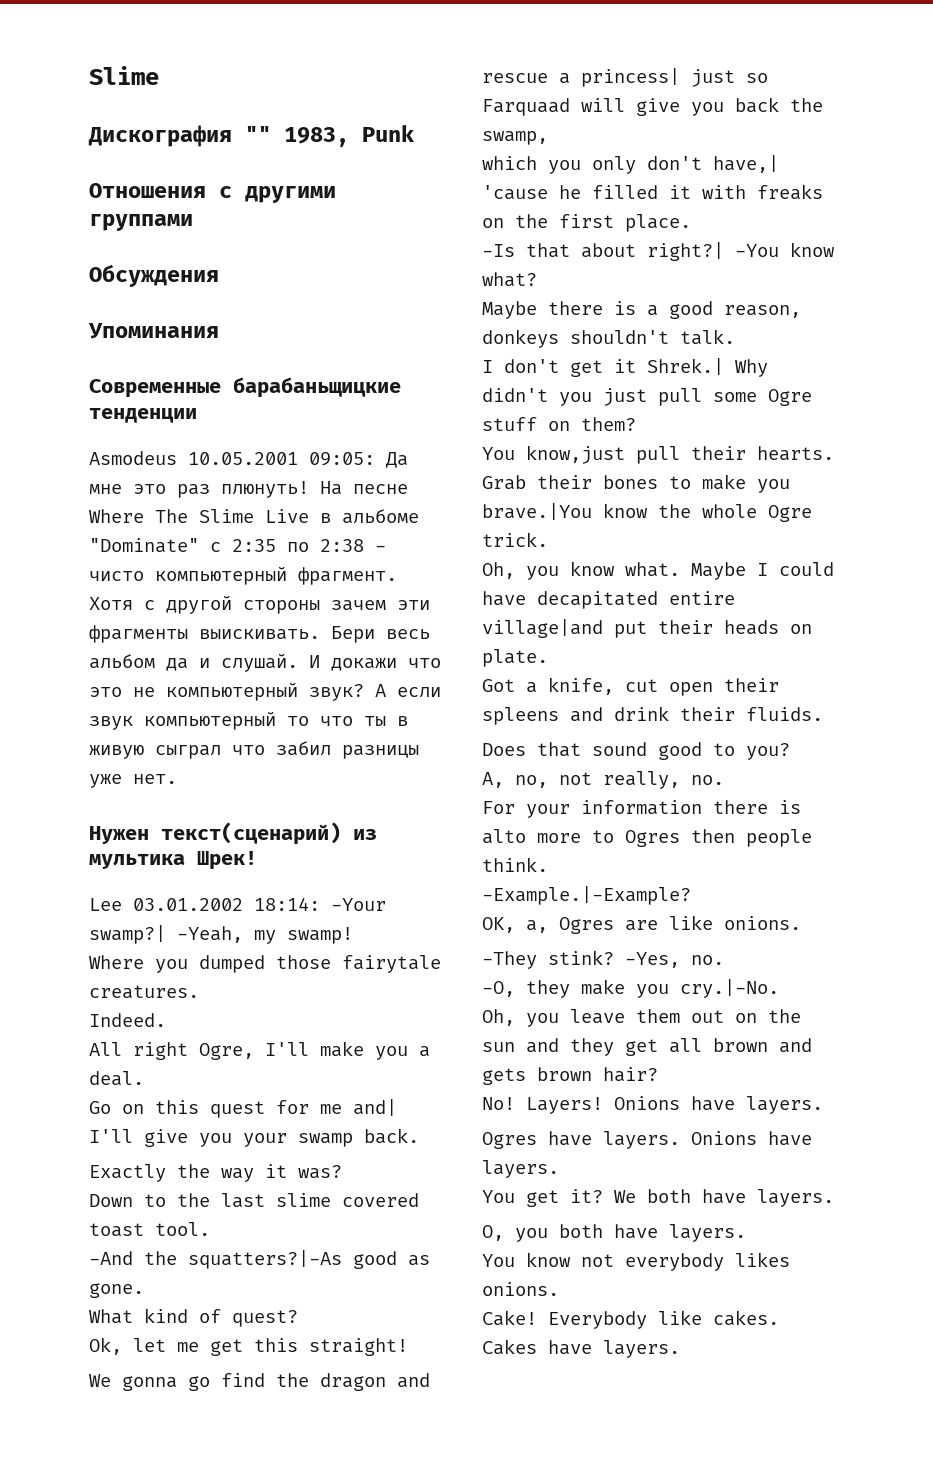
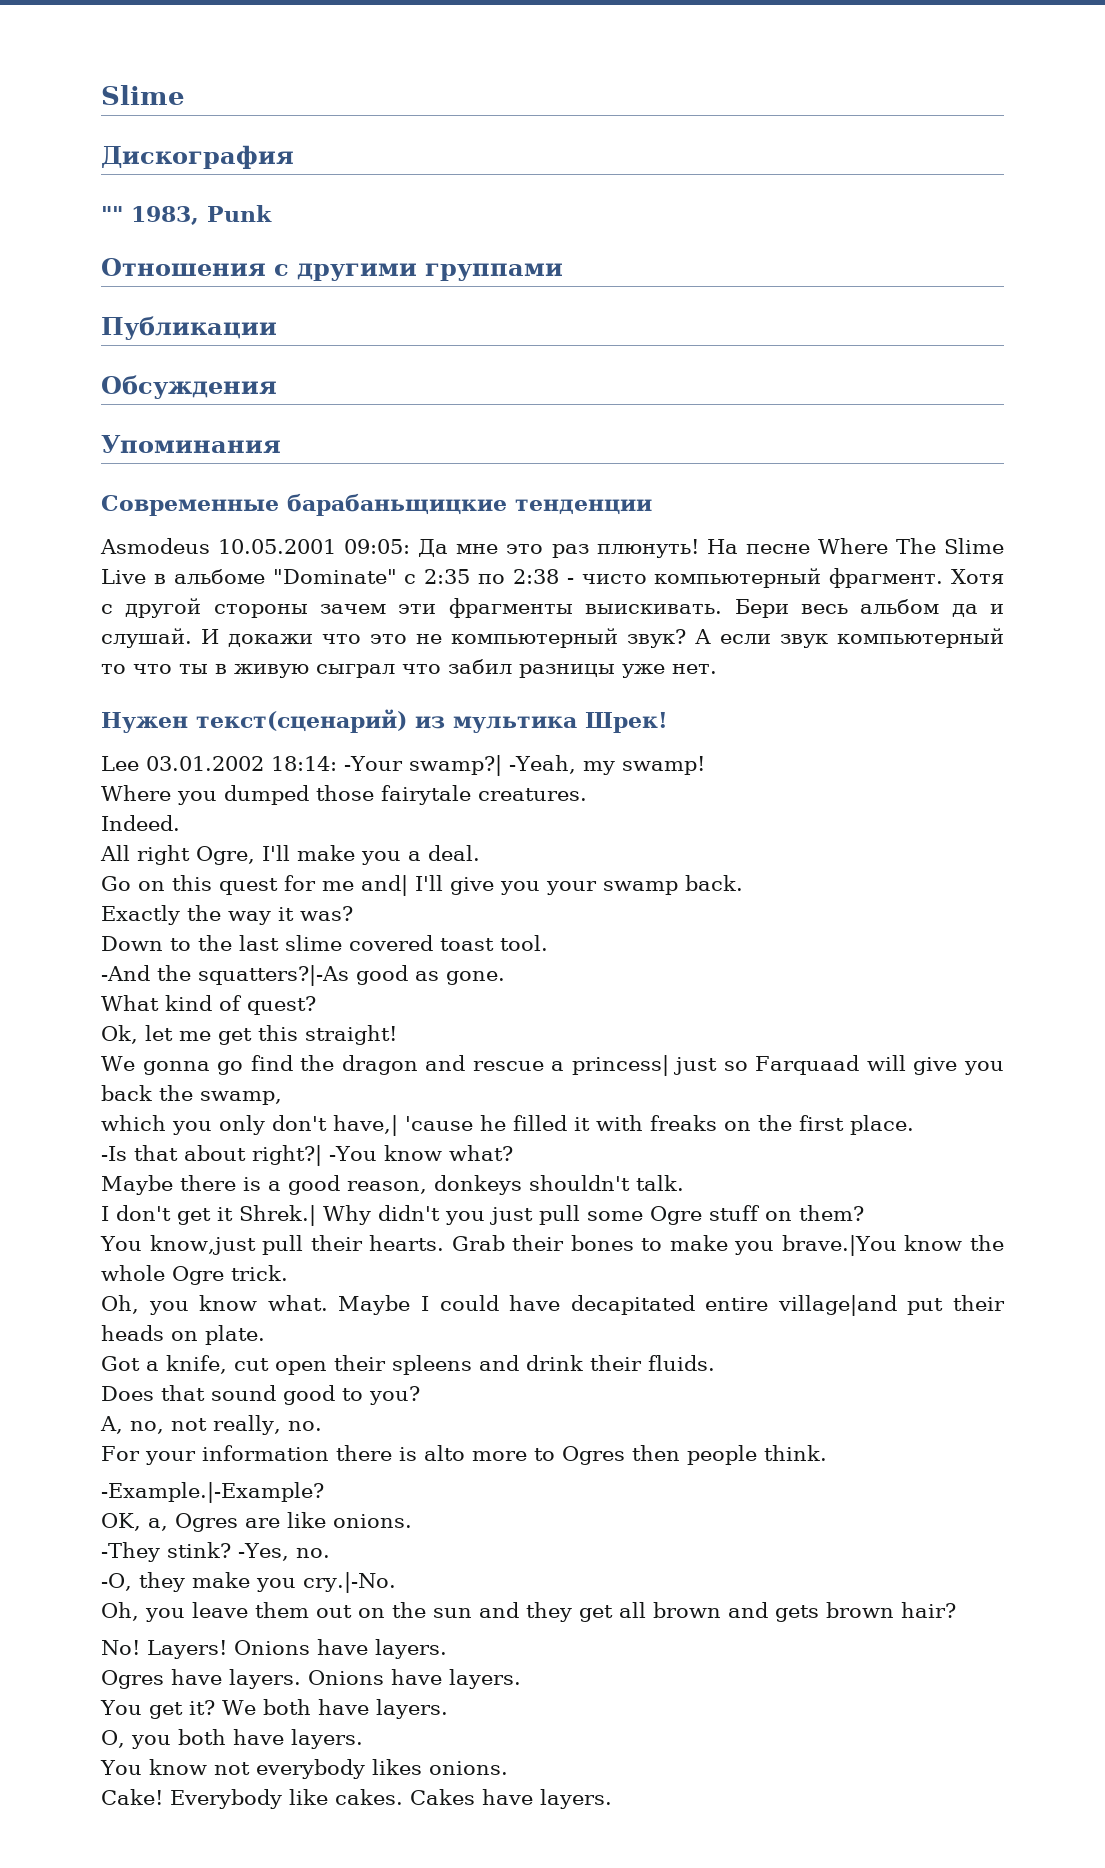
(232, 136) none -> (294, 157) //
(193, 222) none -> [101,316,277,340] // Публикации

